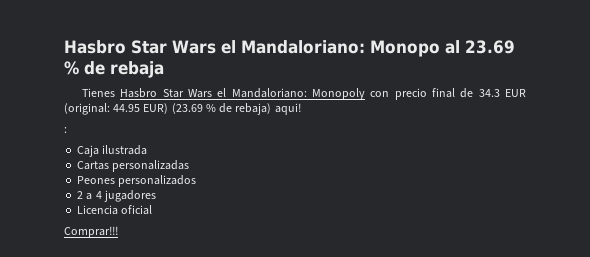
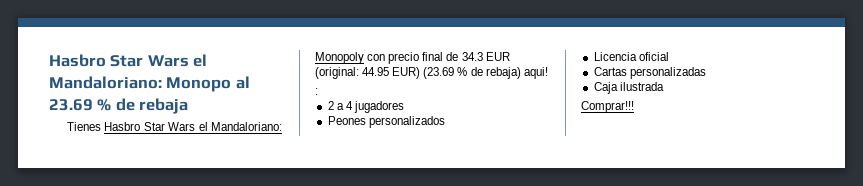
[77,145,148,157] [77,160,190,172] [77,175,197,187] // Caja ilustrada // Cartas personalizadas // Peones personalizados -> (318, 91) none
(156, 196) none -> [327,116,445,128] // Peones personalizados
(153, 210) none -> [593,67,706,79] [593,82,664,94] // Cartas personalizadas // Caja ilustrada

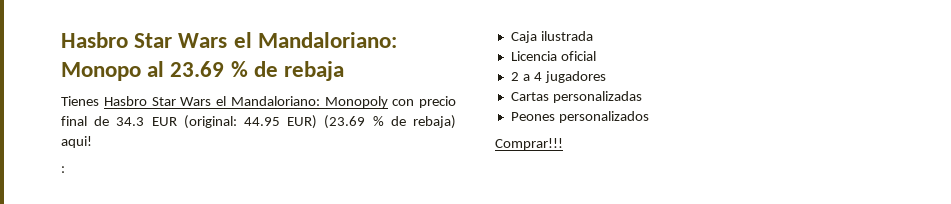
(318, 91) none -> [510,31,593,43] [510,51,596,61] // Caja ilustrada // Licencia oficial
(404, 107) none -> [510,91,642,103] // Cartas personalizadas
[593,52,669,61] [593,67,706,79] [593,82,664,94] // Licencia oficial // Cartas personalizadas // Caja ilustrada -> (649, 117) none

